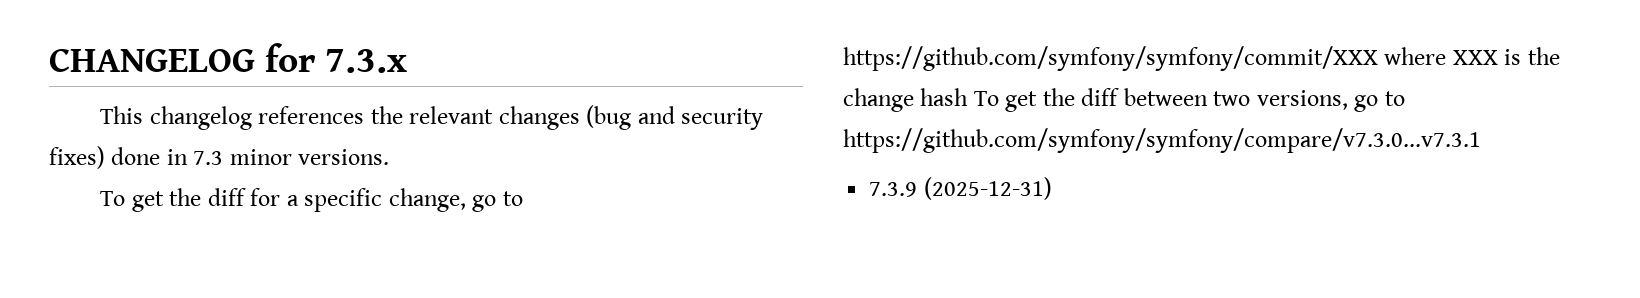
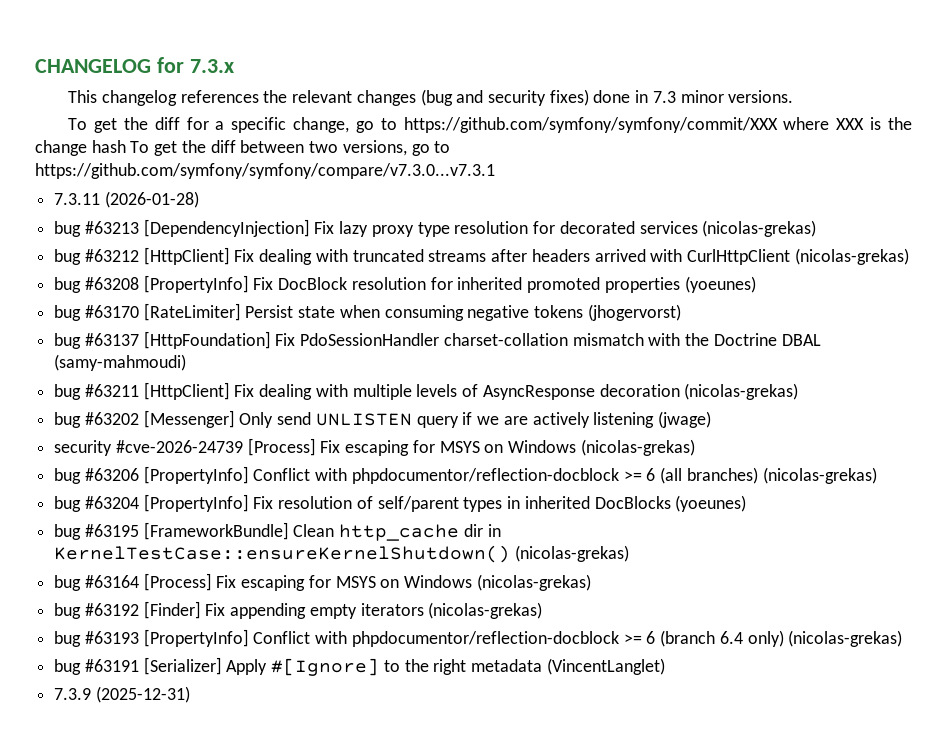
(1481, 140) none -> [54,191,199,208] [54,219,817,237] [54,247,909,265] [54,275,756,293] [54,303,681,321] [54,331,821,349] [54,354,187,371] [54,382,799,400] [54,410,711,428] [54,438,695,456] [54,466,877,484] [54,494,747,512] [54,522,501,541] [54,545,629,563] [54,573,591,591] [54,601,543,619] [54,629,903,647] [54,657,665,676] // 7.3.11 (2026-01-28) // bug #63213 [DependencyInjection] Fix lazy proxy type resolution for decorated services (nicolas-grekas) // bug #63212 [HttpClient] Fix dealing with truncated streams after headers arrived with CurlHttpClient (nicolas-grekas) // bug #63208 [PropertyInfo] Fix DocBlock resolution for inherited promoted properties (yoeunes) // bug #63170 [RateLimiter] Persist state when consuming negative tokens (jhogervorst) // bug #63137 [HttpFoundation] Fix PdoSessionHandler charset-collation mismatch with the Doctrine DBAL (samy-mahmoudi) // bug #63211 [HttpClient] Fix dealing with multiple levels of AsyncResponse decoration (nicolas-grekas) // bug #63202 [Messenger] Only send UNLISTEN query if we are actively listening (jwage) // security #cve-2026-24739 [Process] Fix escaping for MSYS on Windows (nicolas-grekas) // bug #63206 [PropertyInfo] Conflict with phpdocumentor/reflection-docblock >= 6 (all branches) (nicolas-grekas) // bug #63204 [PropertyInfo] Fix resolution of self/parent types in inherited DocBlocks (yoeunes) // bug #63195 [FrameworkBundle] Clean http_cache dir in KernelTestCase::ensureKernelShutdown() (nicolas-grekas) // bug #63164 [Process] Fix escaping for MSYS on Windows (nicolas-grekas) // bug #63192 [Finder] Fix appending empty iterators (nicolas-grekas) // bug #63193 [PropertyInfo] Conflict with phpdocumentor/reflection-docblock >= 6 (branch 6.4 only) (nicolas-grekas) // bug #63191 [Serializer] Apply #[Ignore] to the right metadata (VincentLanglet)

